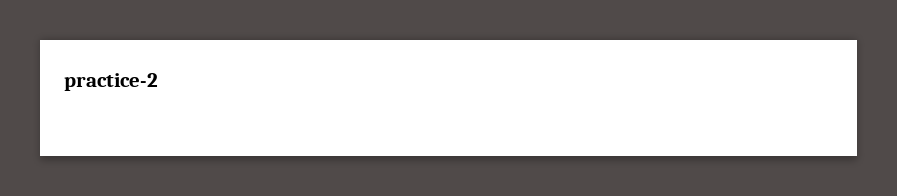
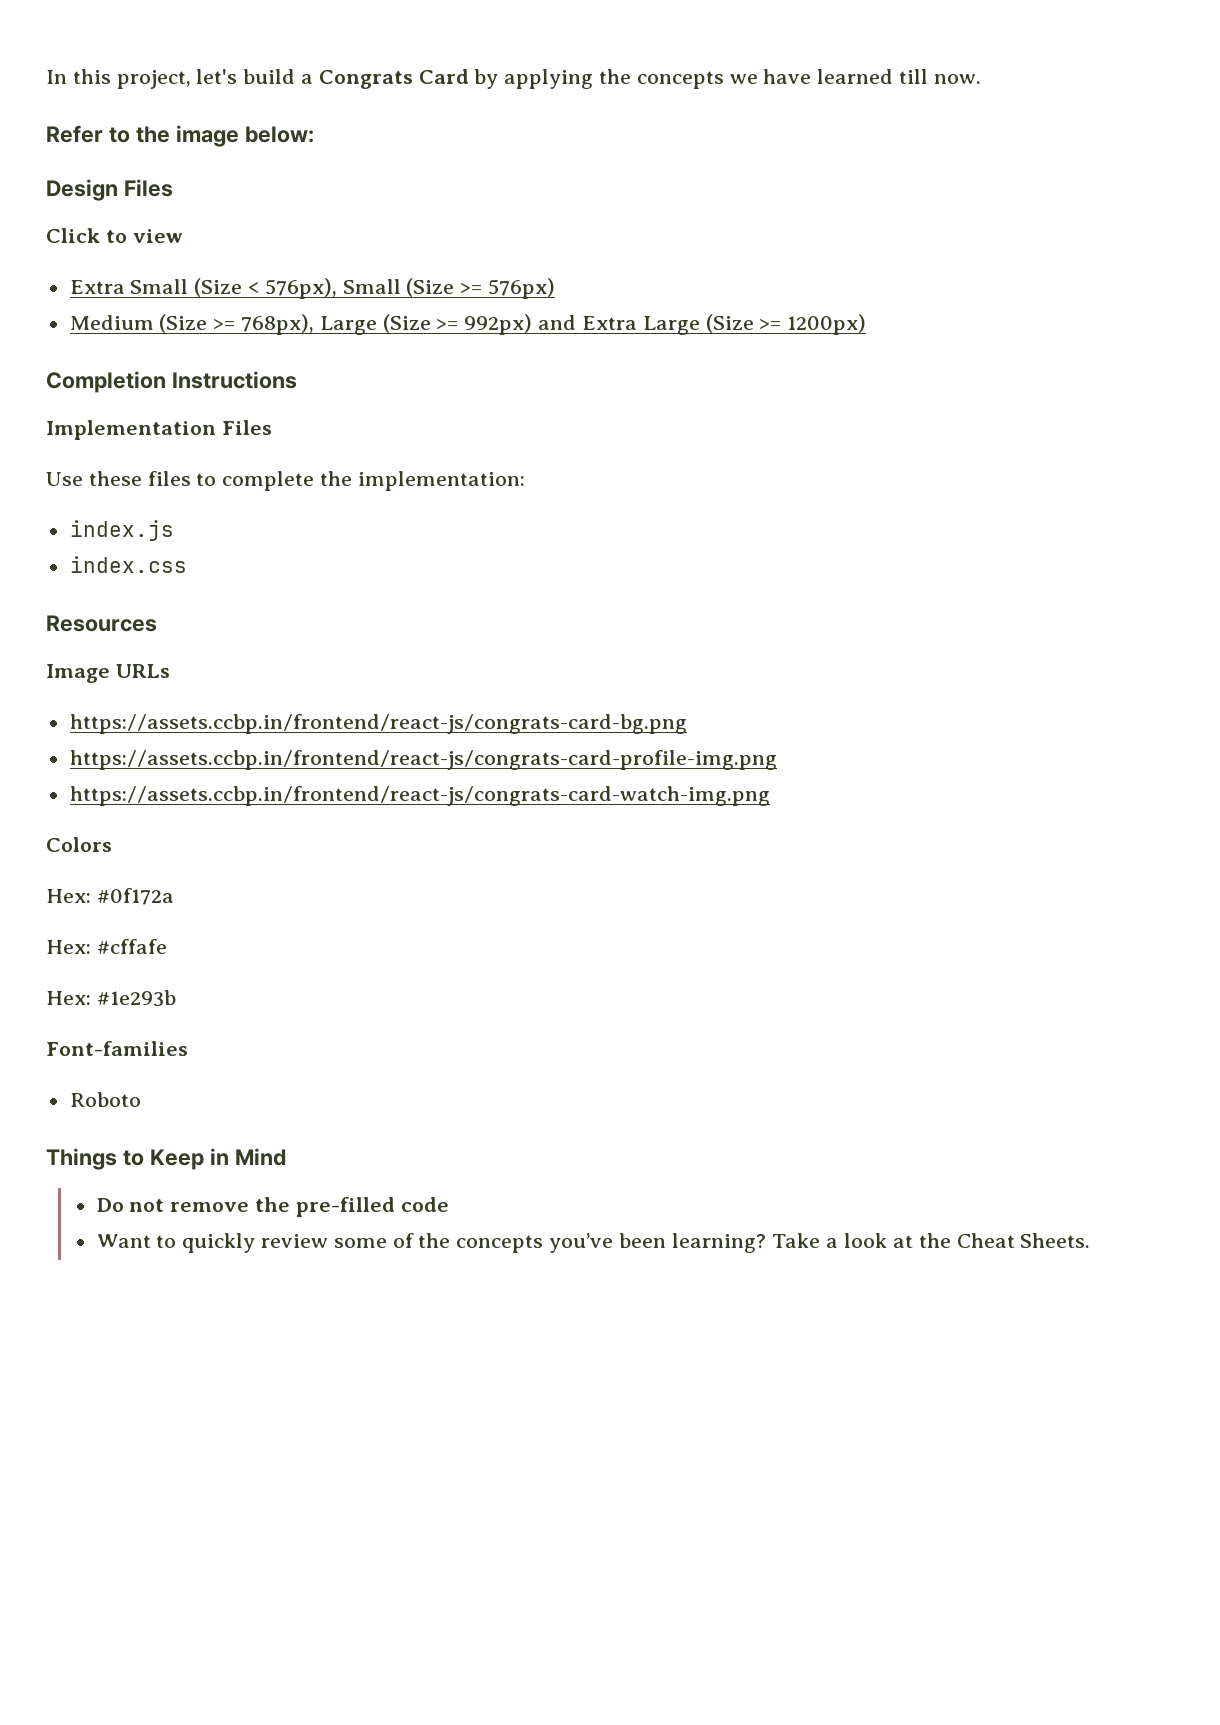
[64,73,158,91] practice-2 -> [46,69,981,89] [46,125,314,147] [46,179,173,201] [46,228,183,243] [69,278,556,299] [69,314,867,335] [46,371,297,393] [46,420,272,440] [46,471,525,491] [69,520,174,541] [69,556,187,573] [46,615,157,632] [46,664,170,683] [69,714,687,734] [69,750,777,770] [69,786,770,806] [46,837,112,852] [46,888,174,905] [46,939,167,954] [46,990,176,1007] [46,1041,188,1056] [69,1092,141,1107] [46,1148,286,1170] [96,1197,449,1217] [96,1233,1091,1253] In this project, let's build a Congrats Card by applying the concepts we have learned till now. // Refer to the image below: // Design Files // Click to view // Extra Small (Size < 576px), Small (Size >= 576px) // Medium (Size >= 768px), Large (Size >= 992px) and Extra Large (Size >= 1200px) // Completion Instructions // Implementation Files // Use these files to complete the implementation: // index.js // index.css // Resources // Image URLs // https://assets.ccbp.in/frontend/react-js/congrats-card-bg.png // https://assets.ccbp.in/frontend/react-js/congrats-card-profile-img.png // https://assets.ccbp.in/frontend/react-js/congrats-card-watch-img.png // Colors // Hex: #0f172a // Hex: #cffafe // Hex: #1e293b // Font-families // Roboto // Things to Keep in Mind // Do not remove the pre-filled code // Want to quickly review some of the concepts you’ve been learning? Take a look at the Cheat Sheets.

